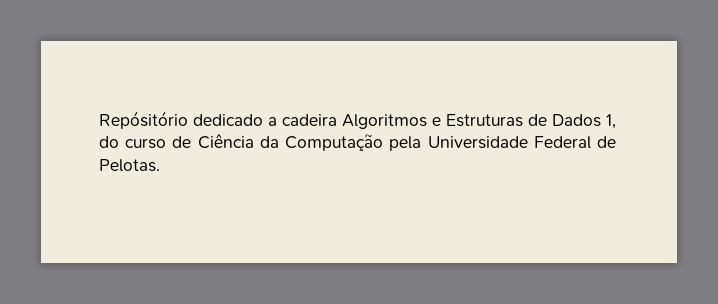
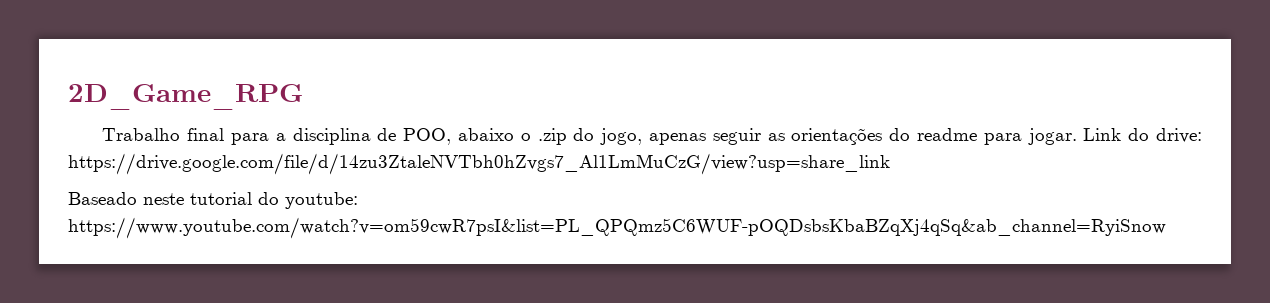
[99,111,616,129] [99,134,616,151] [99,159,160,172] Repósitório dedicado a cadeira Algoritmos e Estruturas de Dados 1, do curso de Ciência da Computação pela Universidade Federal de Pelotas. -> [68,84,303,110] [102,128,1202,145] [68,153,890,175] [68,192,358,209] [68,217,1166,239] 2D_Game_RPG // Trabalho final para a disciplina de POO, abaixo o .zip do jogo, apenas seguir as orientações do readme para jogar. Link do drive: https://drive.google.com/file/d/14zu3ZtaleNVTbh0hZvgs7_Al1LmMuCzG/view?usp=share_link // Baseado neste tutorial do youtube: https://www.youtube.com/watch?v=om59cwR7psI&list=PL_QPQmz5C6WUF-pOQDsbsKbaBZqXj4qSq&ab_channel=RyiSnow

